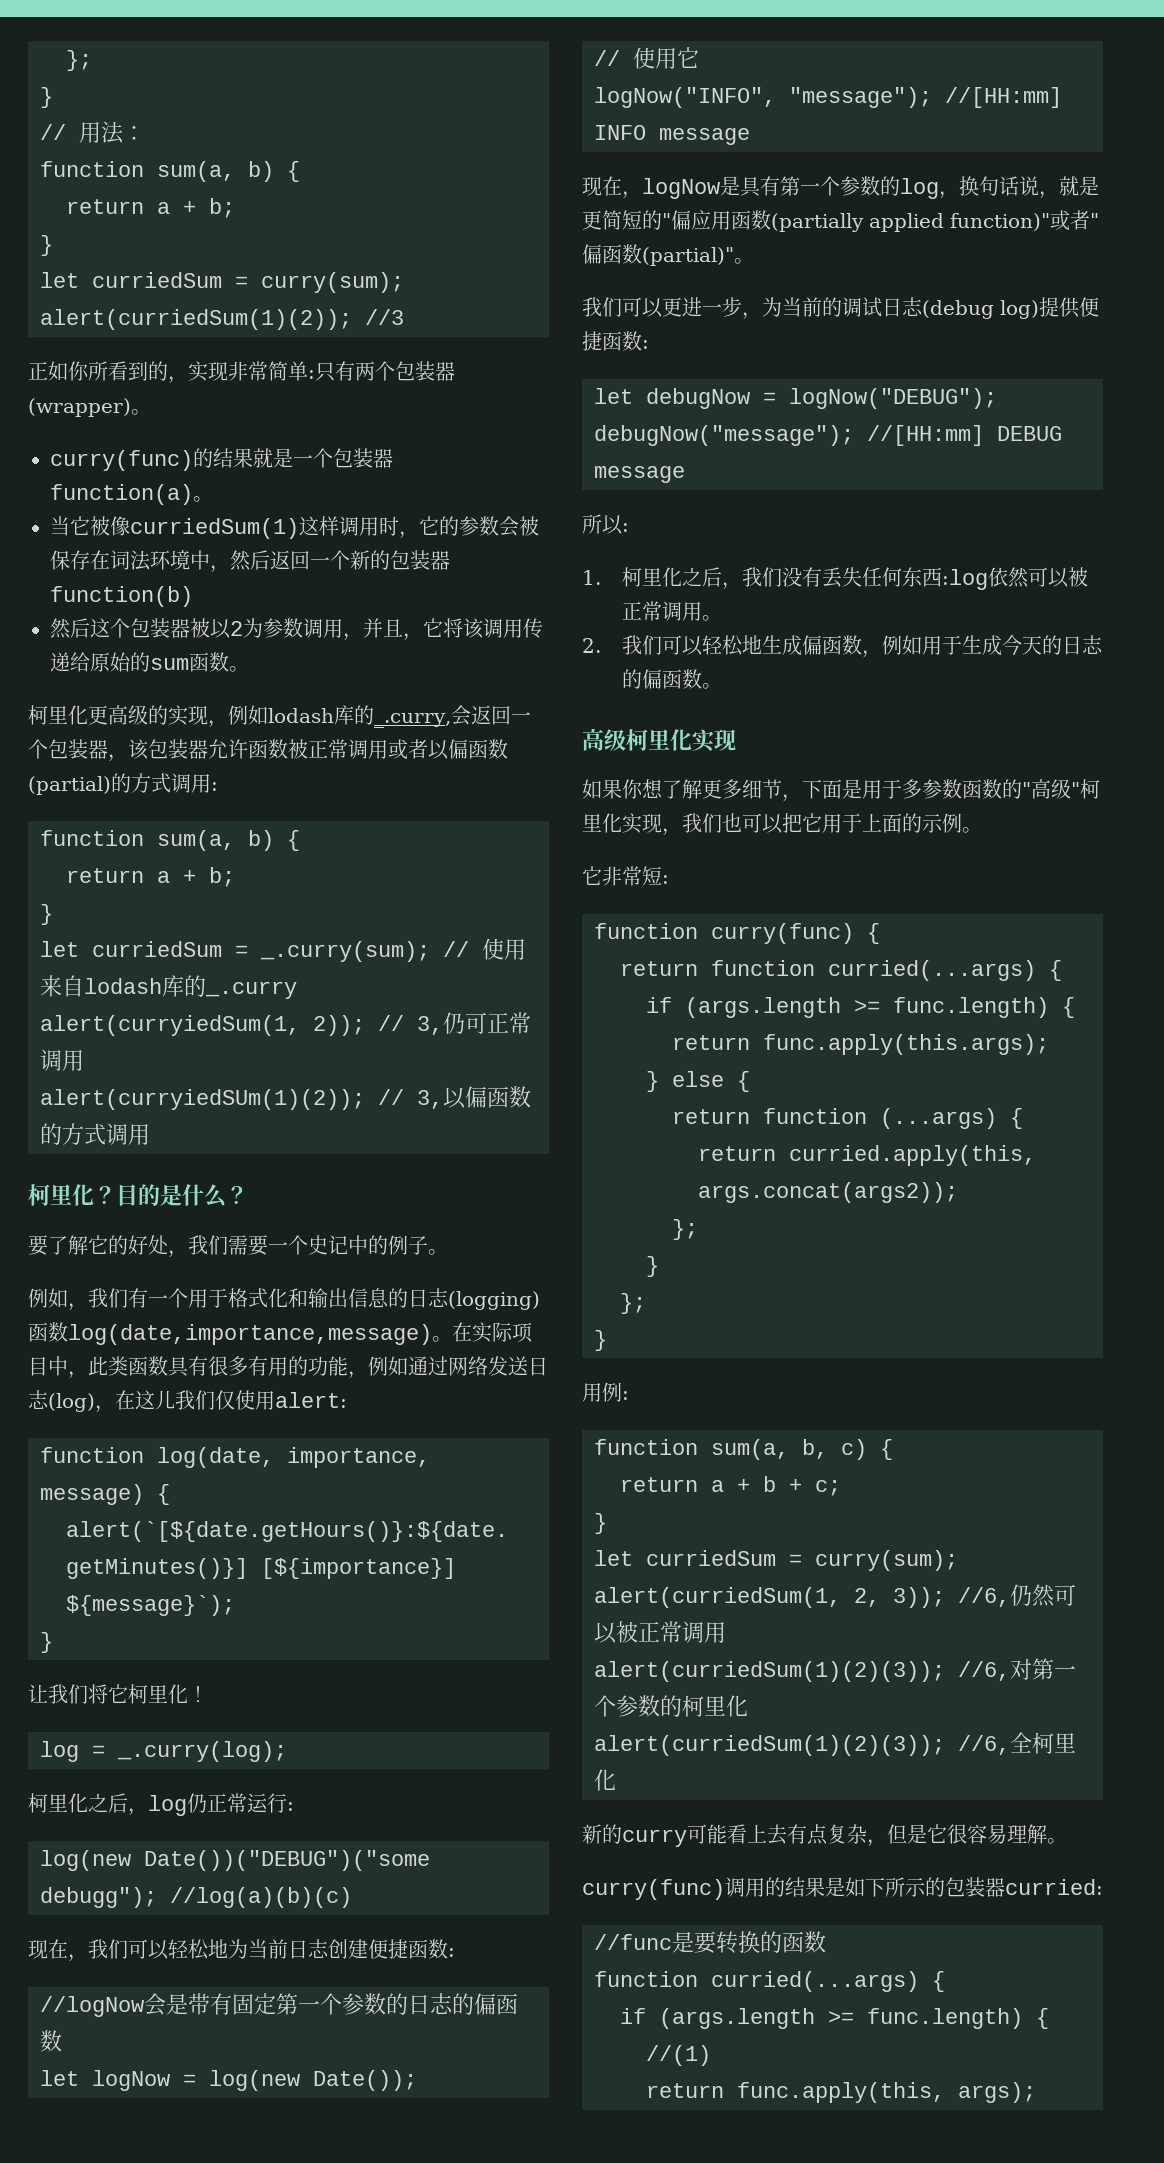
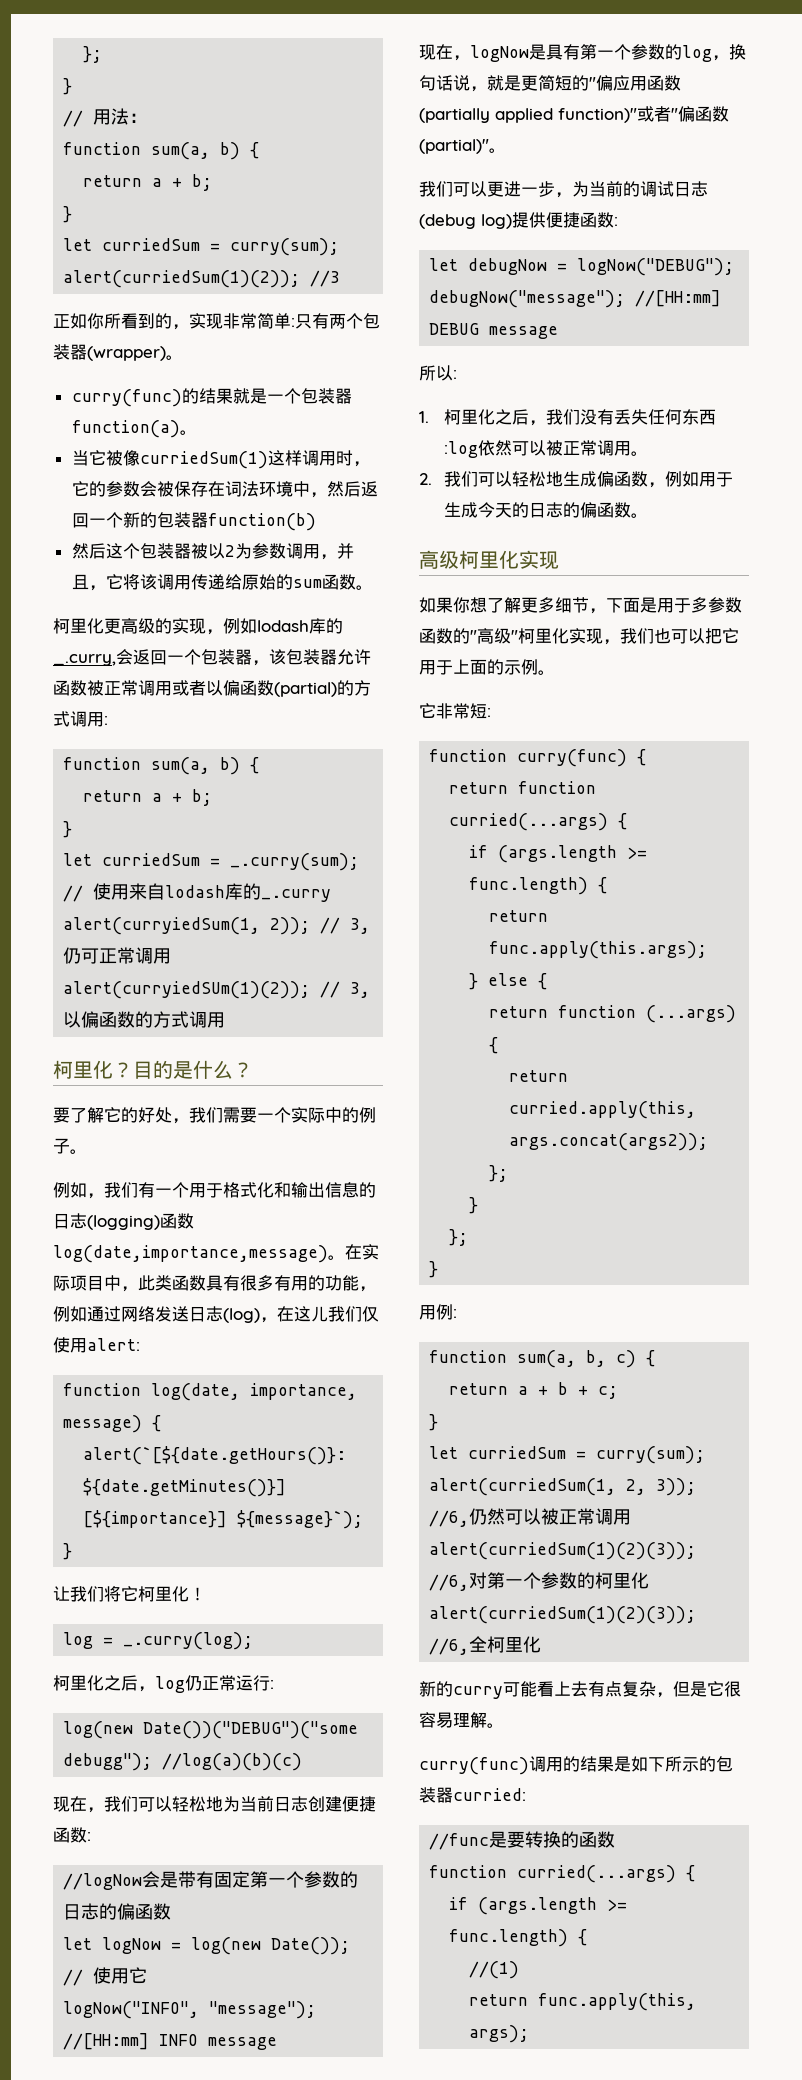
[308,1235,348,1255] 史记 -> [291,1107,325,1123] 实际

